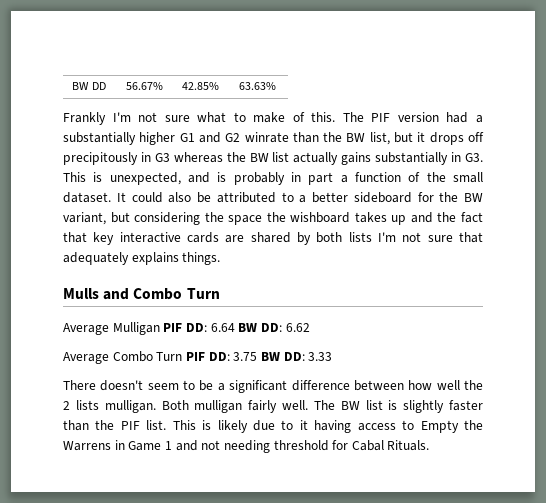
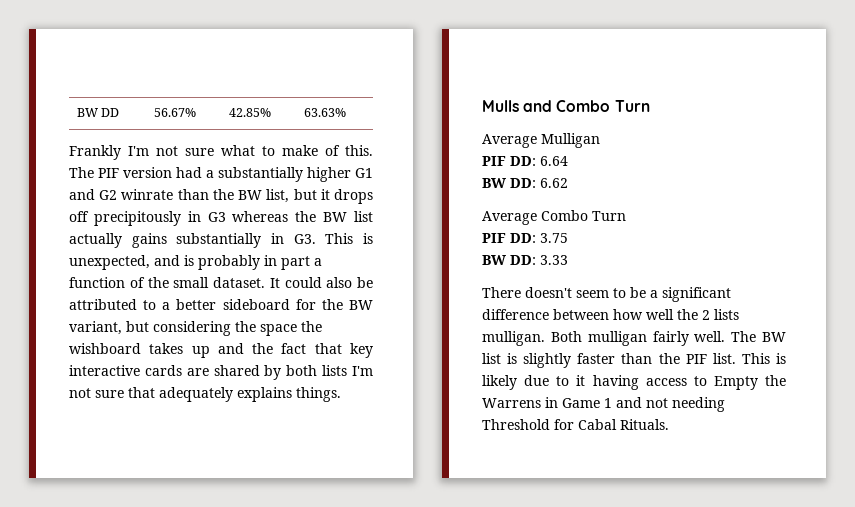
(160, 328) none -> (600, 140) //
(235, 327) none -> (568, 161) //
(183, 356) none -> (626, 216) //
(258, 356) none -> (568, 238) //
[273,440,329,451] threshold -> [482,419,550,430] Threshold

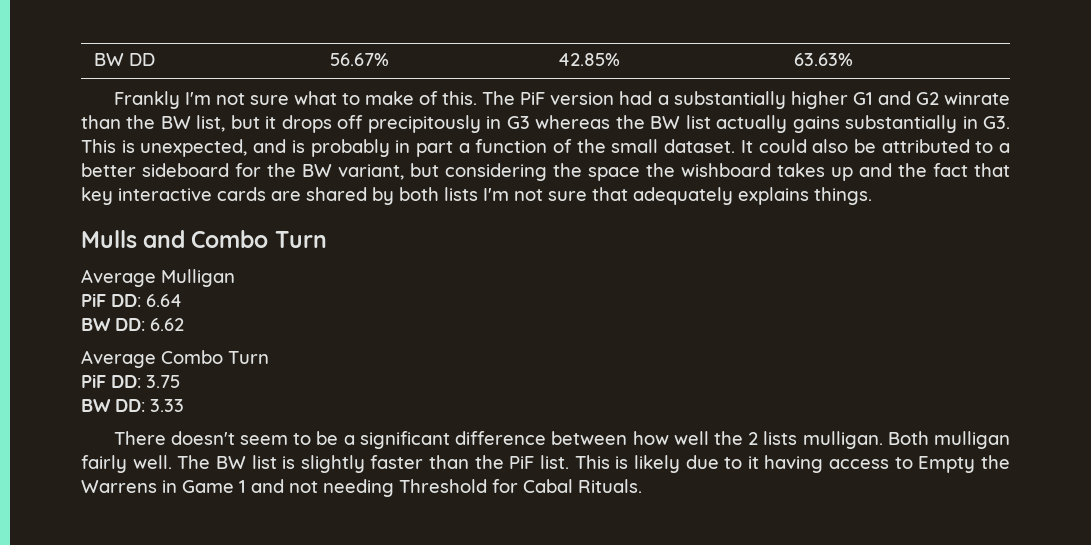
[98,168,119,178] PIF -> [520,92,546,105] PiF
[482,156,506,166] PIF -> [81,293,106,307] PiF
[482,233,506,243] PIF -> [81,374,106,388] PiF
[685,354,707,364] PIF -> [509,456,535,469] PiF

